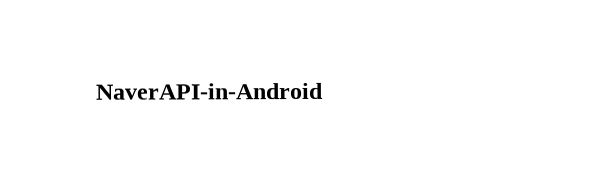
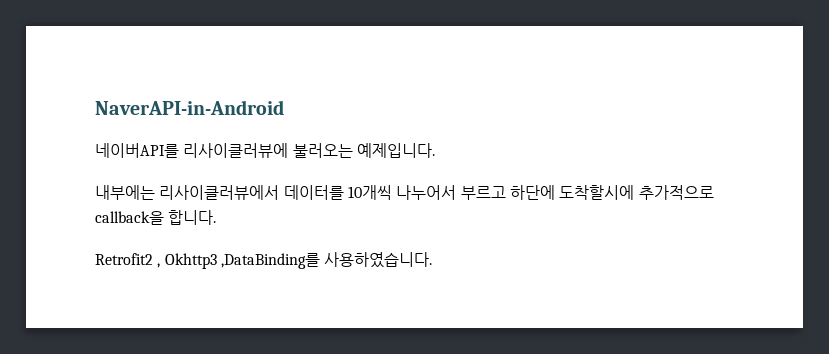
(324, 91) none -> [95,143,435,158] [95,185,714,200] [95,210,217,225] [95,252,433,269] // 네이버API를 리사이클러뷰에 불러오는 예제입니다. // 내부에는 리사이클러뷰에서 데이터를 10개씩 나누어서 부르고 하단에 도착할시에 추가적으로 callback을 합니다. // Retrofit2 , Okhttp3 ,DataBinding를 사용하였습니다.

